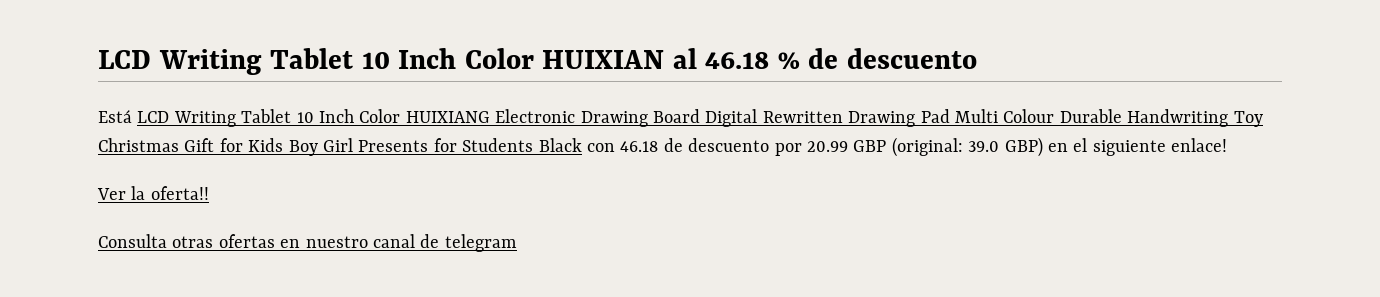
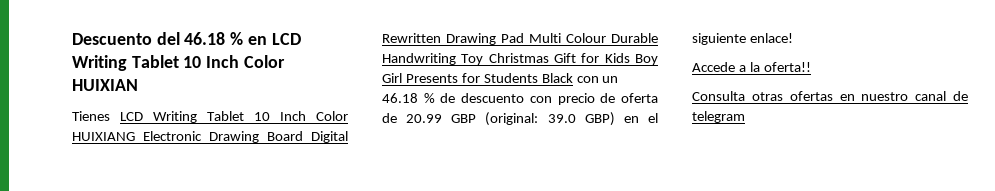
(98, 59) none -> [72,32,267,45] Descuento del 46.18 % en
[672,48,977,69] [98,110,132,123] al 46.18 % de descuento // Está -> [72,111,110,121] // Tienes
[620,138,802,156] 46.18 de descuento por -> [602,76,619,83] [382,93,658,105] [382,113,397,123] un 46.18 % de descuento con precio de oferta de
[97,188,126,200] Ver -> [692,62,746,72] Accede a

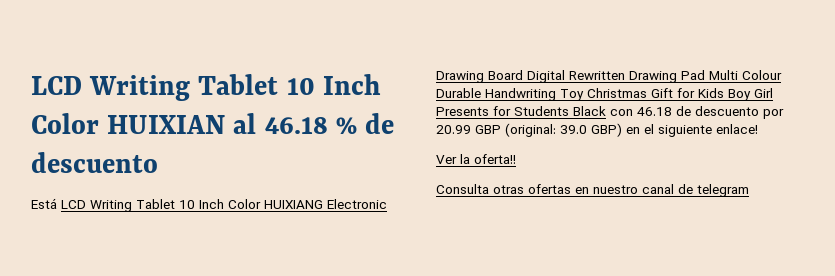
[72,32,267,45] Descuento del 46.18 % en -> (31, 85) none
[72,111,110,121] // Tienes -> [233,113,395,134] [31,152,158,173] [31,198,57,209] al 46.18 % de descuento // Está
[602,76,619,83] [382,93,658,105] [382,113,397,123] un 46.18 % de descuento con precio de oferta de -> [637,106,784,119] 46.18 de descuento por
[692,62,746,72] Accede a -> [436,155,457,164] Ver

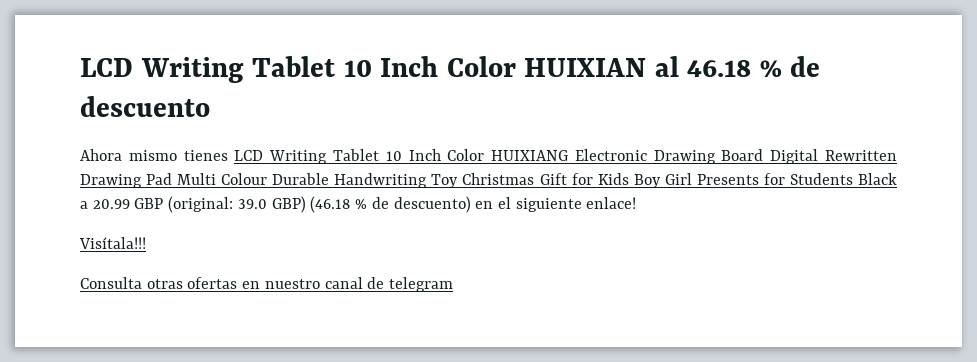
[31,198,57,209] Está -> [80,149,228,161] Ahora mismo tienes
[610,106,784,119] con 46.18 de descuento por -> [80,201,88,209] a
(622, 130) none -> [310,196,471,213] (46.18 % de descuento)
[436,154,516,164] Ver la oferta!! -> [79,237,146,249] Visítala!!!

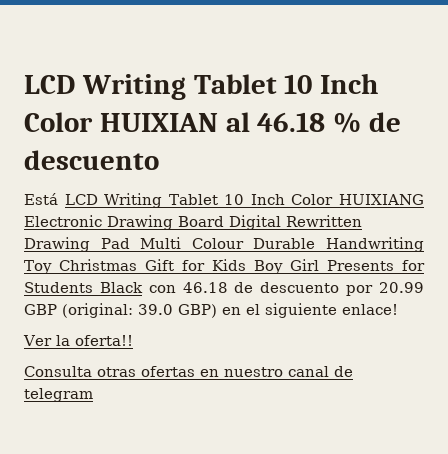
[80,149,228,161] Ahora mismo tienes -> [24,193,58,205] Está
[80,201,88,209] a -> [148,282,374,296] con 46.18 de descuento por
[310,196,471,213] (46.18 % de descuento) -> (217, 311) none
[79,237,146,249] Visítala!!! -> [23,335,133,346] Ver la oferta!!

